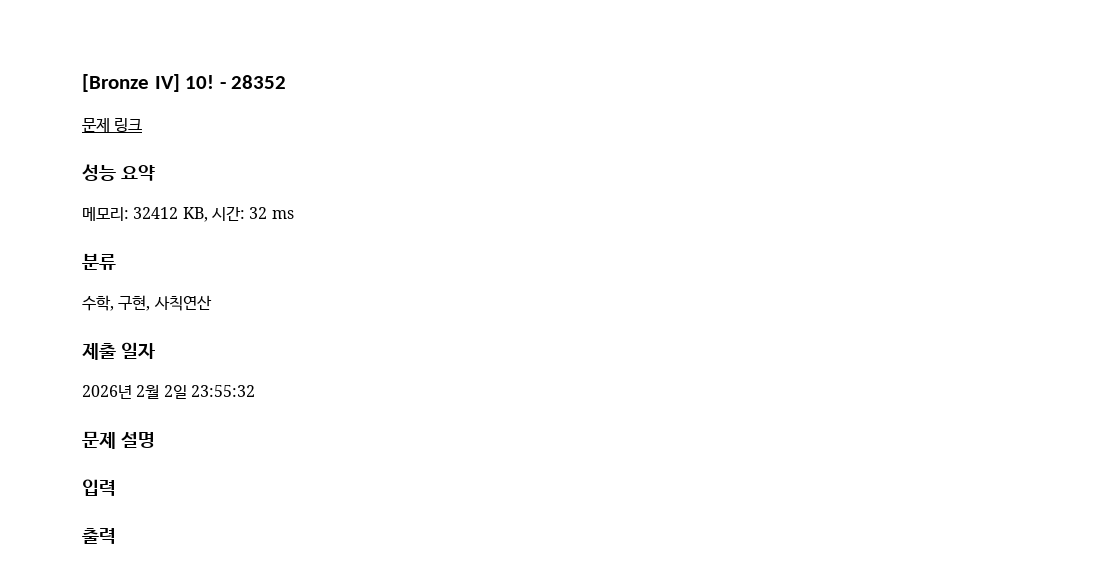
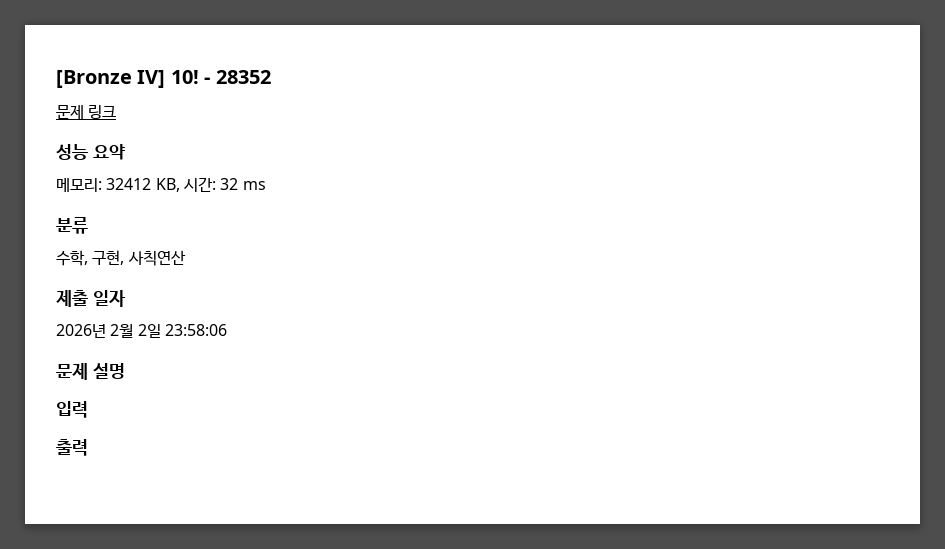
[190,385,255,397] 23:55:32 -> [164,324,227,336] 23:58:06

